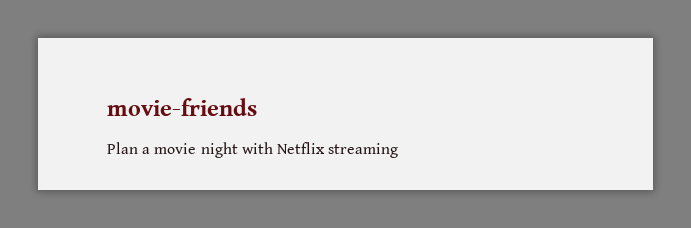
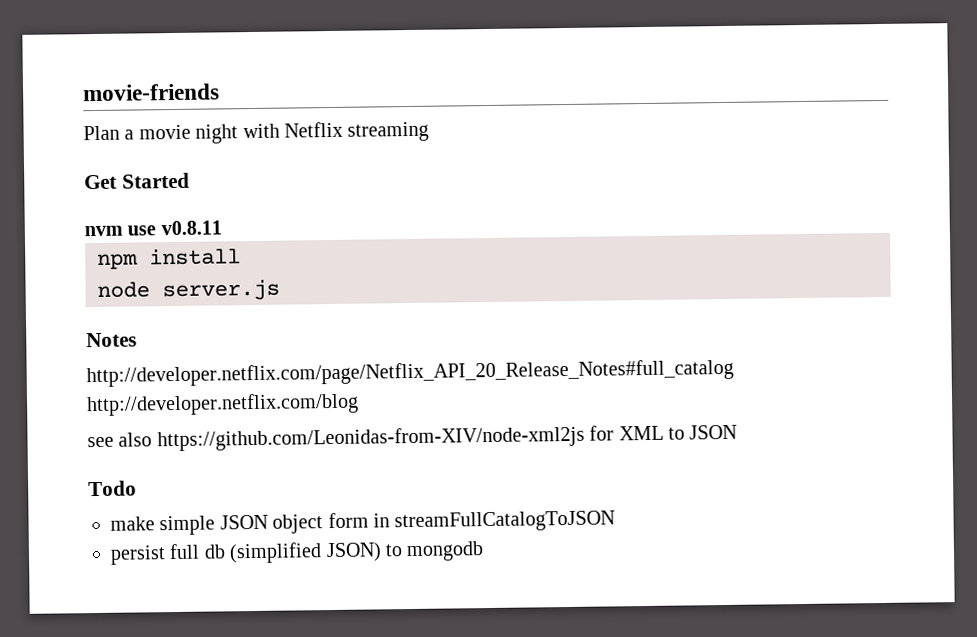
(399, 150) none -> [84,172,190,190] [84,220,222,237] [97,248,241,270] [97,279,280,302] [86,332,137,348] [86,358,734,388] [86,392,359,417] [87,424,738,452] [88,480,137,497] [110,510,616,536] [110,541,485,565] // Get Started // nvm use v0.8.11 // npm install // node server.js // Notes // http://developer.netflix.com/page/Netflix_API_20_Release_Notes#full_catalog http://developer.netflix.com/blog // see also https://github.com/Leonidas-from-XIV/node-xml2js for XML to JSON // Todo // make simple JSON object form in streamFullCatalogToJSON // persist full db (simplified JSON) to mongodb

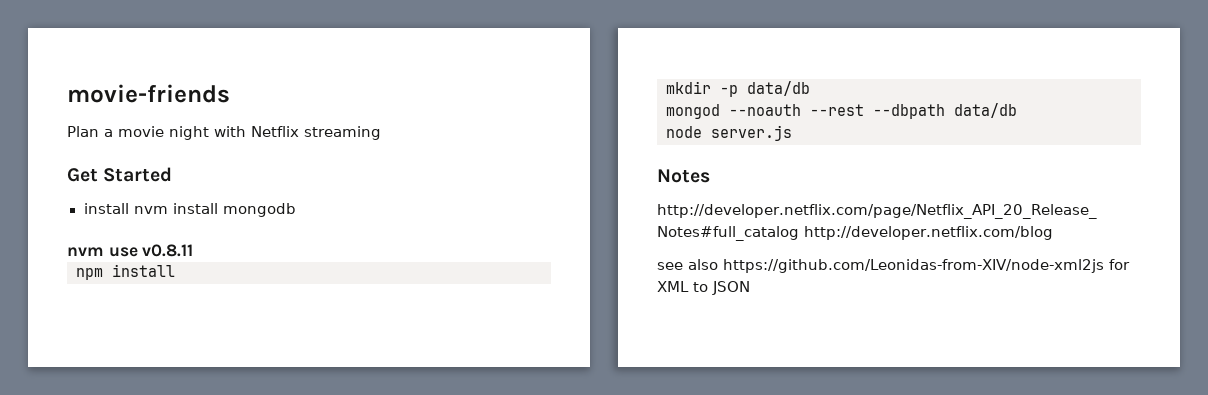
(190, 180) none -> [83,203,296,217] // install nvm install mongodb
(241, 257) none -> [666,81,810,97] [666,103,1017,119] // mkdir -p data/db // mongod --noauth --rest --dbpath data/db
[88,480,137,497] [110,510,616,536] [110,541,485,565] // Todo // make simple JSON object form in streamFullCatalogToJSON // persist full db (simplified JSON) to mongodb -> (750, 288) none

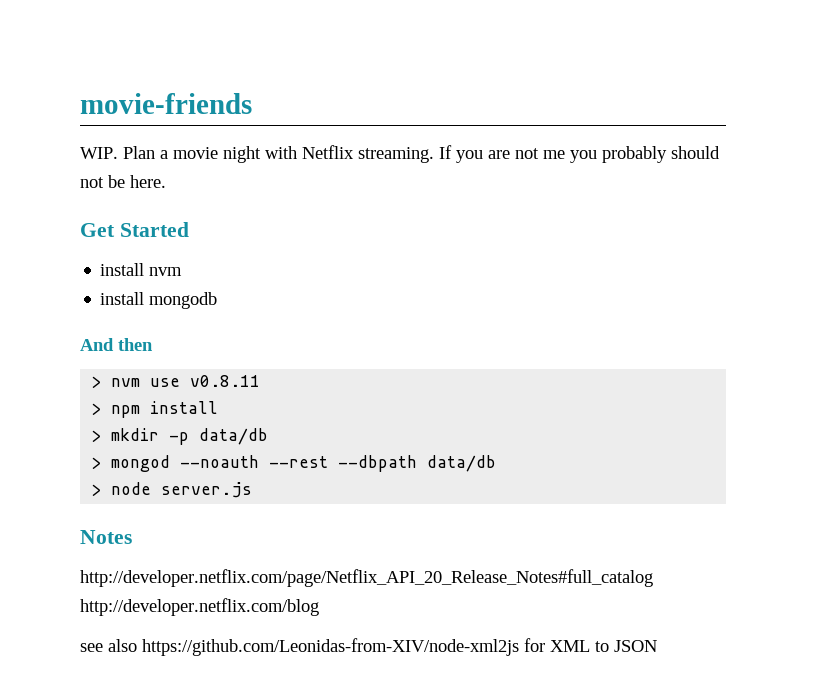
(230, 93) none -> [80,147,118,159] WIP.
[304,126,381,140] streaming -> [358,145,720,163] [80,175,166,188] streaming. If you are not me you probably should not be here.
(168, 210) none -> (183, 271) //
(296, 210) none -> [80,338,153,351] [91,376,102,388] And then // >
(194, 250) none -> [91,403,102,415] >
(175, 270) none -> [91,430,102,442] >
(810, 88) none -> [91,457,102,469] >
(1017, 110) none -> [91,484,102,496] >

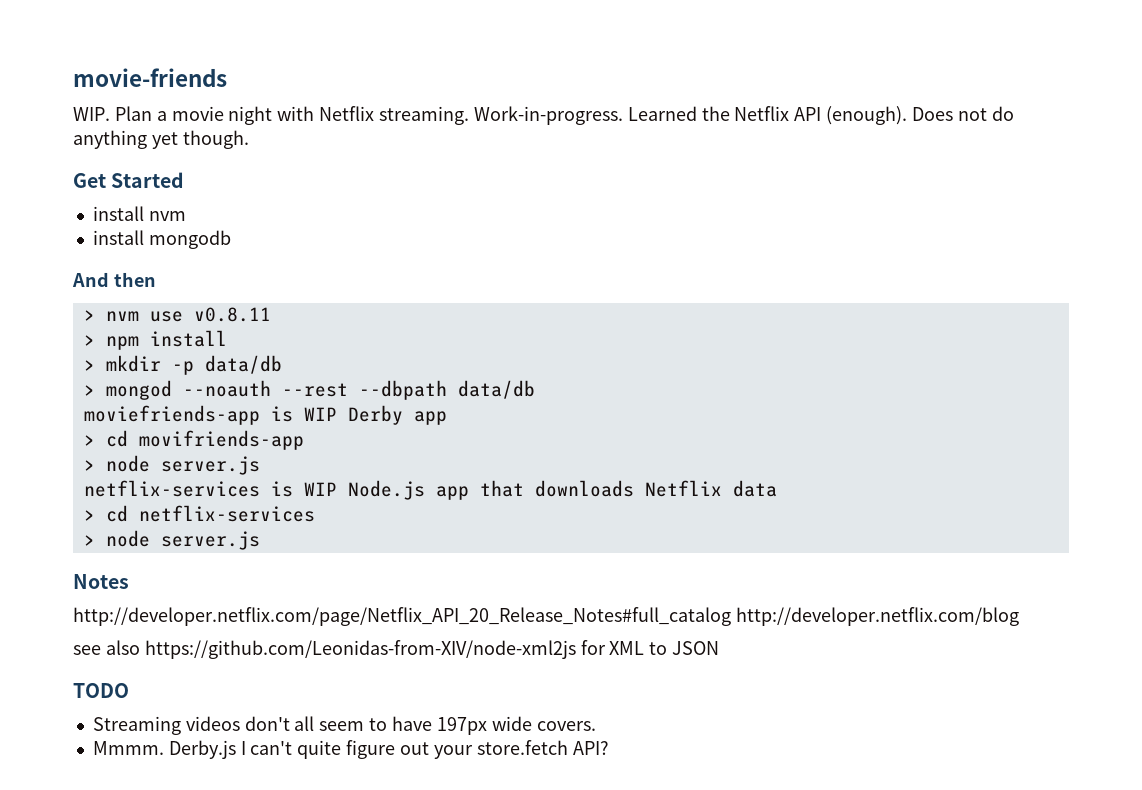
[439,145,720,163] [80,175,166,188] If you are not me you probably should not be here. -> [473,106,1014,125] [73,130,249,149] Work-in-progress. Learned the Netflix API (enough). Does not do anything yet though.
(497, 463) none -> [83,405,447,425] [83,430,304,450] [83,455,260,475] [83,480,777,500] [83,505,315,522] // moviefriends-app is WIP Derby app // > cd movifriends-app // > node server.js // netflix-services is WIP Node.js app that downloads Netflix data // > cd netflix-services
(657, 646) none -> [73,683,129,698] [92,716,596,735] [92,740,609,759] // TODO // Streaming videos don't all seem to have 197px wide covers. // Mmmm. Derby.js I can't quite figure out your store.fetch API?

